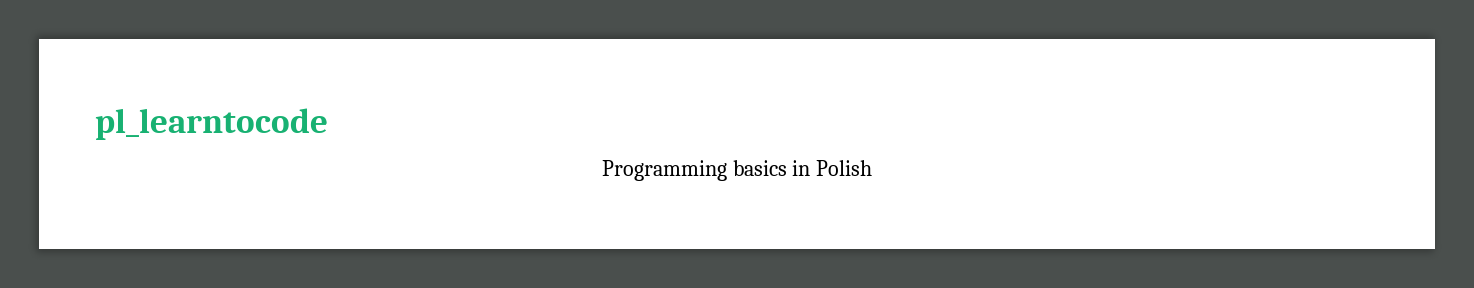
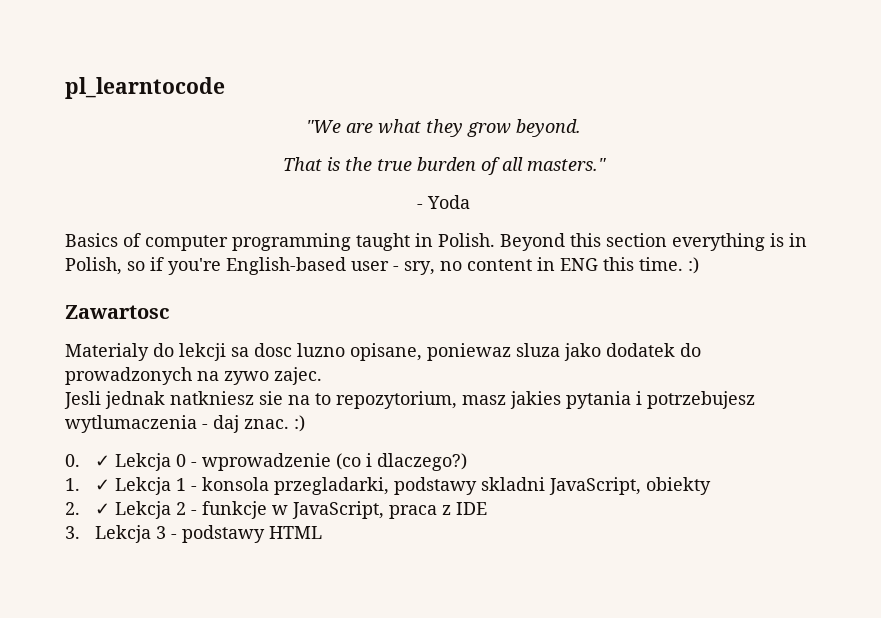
[601,160,873,181] Programming basics in Polish -> [306,119,581,137] [282,157,607,175] [417,195,470,209] [65,233,807,251] [65,257,699,275] [65,305,170,319] [65,343,701,361] [65,367,322,385] [64,391,755,409] [65,415,305,433] [65,453,468,471] [65,477,712,495] [65,501,488,519] [65,525,323,543] "We are what they grow beyond. // That is the true burden of all masters." // - Yoda // Basics of computer programming taught in Polish. Beyond this section everything is in Polish, so if you're English-based user - sry, no content in ENG this time. :) // Zawartosc // Materialy do lekcji sa dosc luzno opisane, poniewaz sluza jako dodatek do prowadzonych na zywo zajec. // Jesli jednak natkniesz sie na to repozytorium, masz jakies pytania i potrzebujesz wytlumaczenia - daj znac. :) // 0. ✓ Lekcja 0 - wprowadzenie (co i dlaczego?) // 1. ✓ Lekcja 1 - konsola przegladarki, podstawy skladni JavaScript, obiekty // 2. ✓ Lekcja 2 - funkcje w JavaScript, praca z IDE // 3. Lekcja 3 - podstawy HTML

